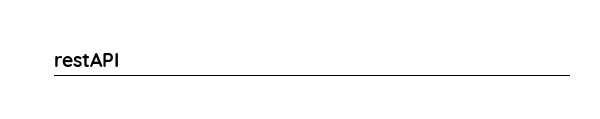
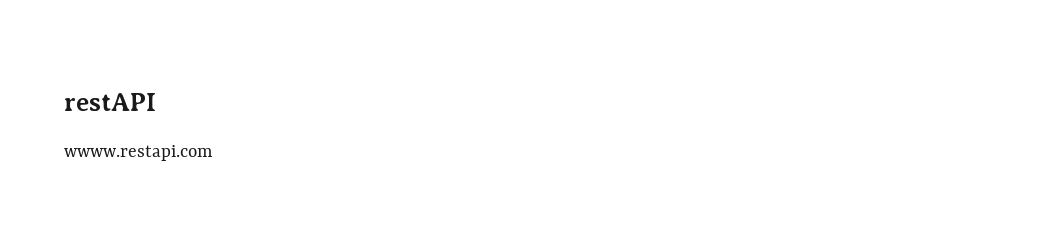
(119, 59) none -> [64,145,213,161] // wwww.restapi.com

